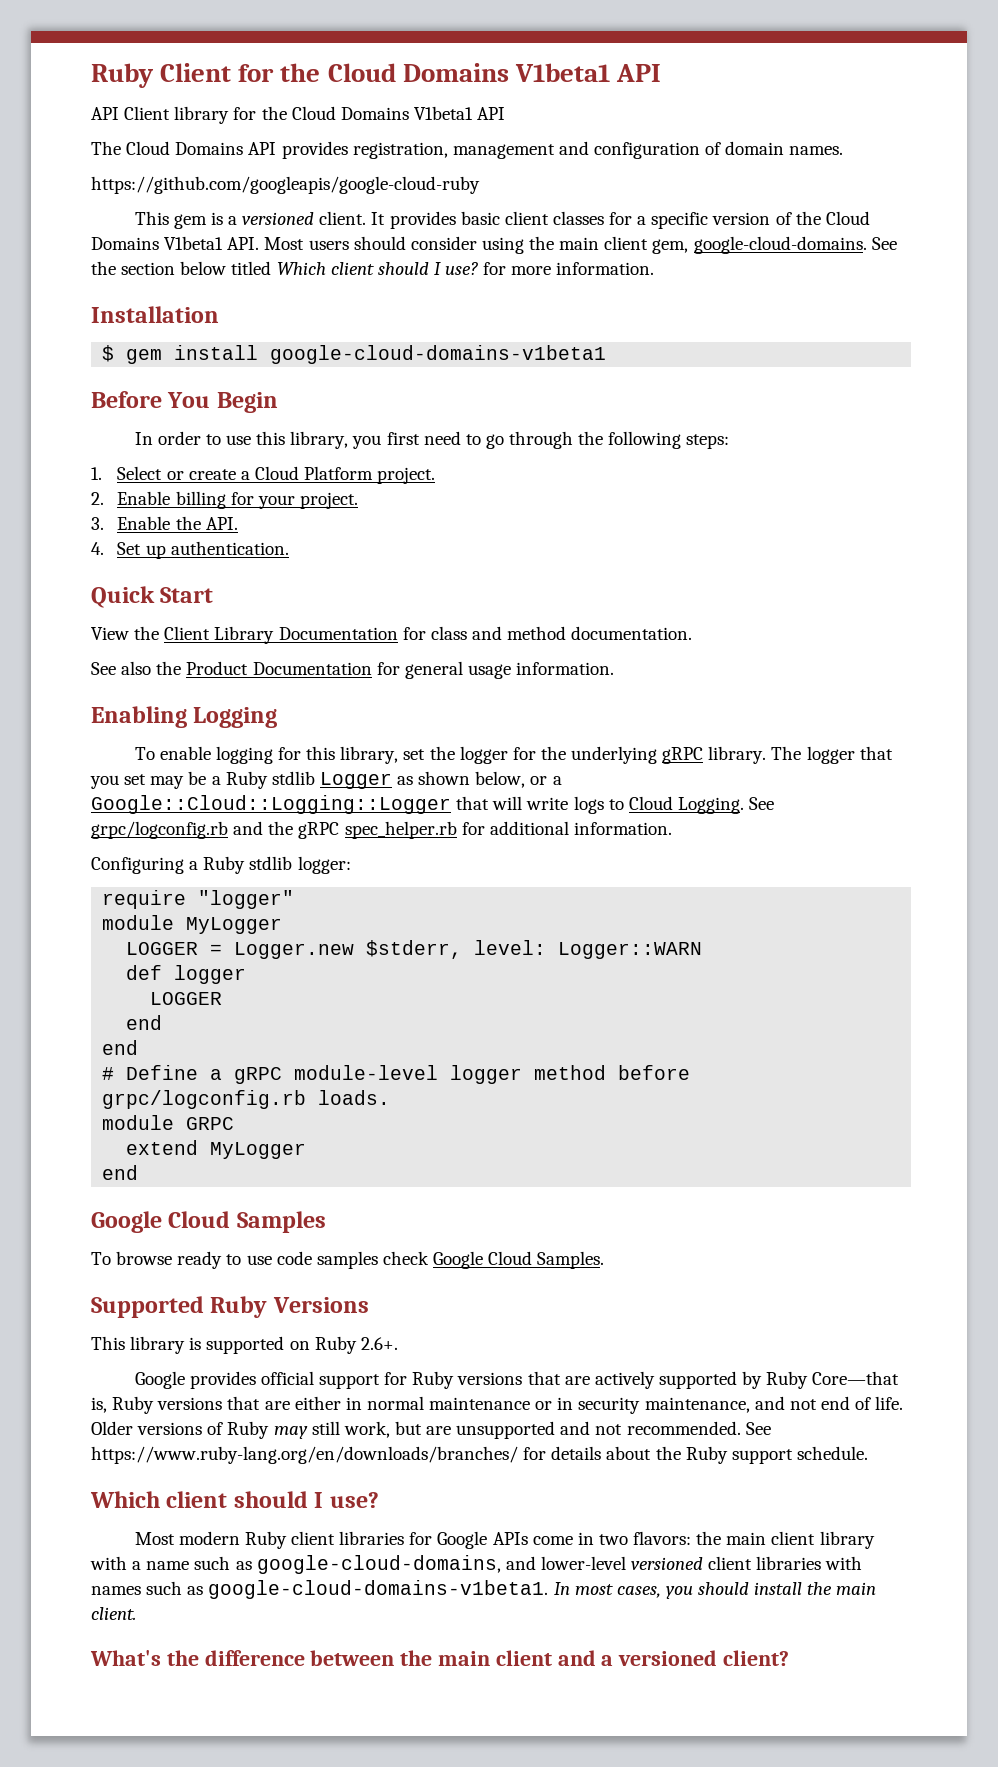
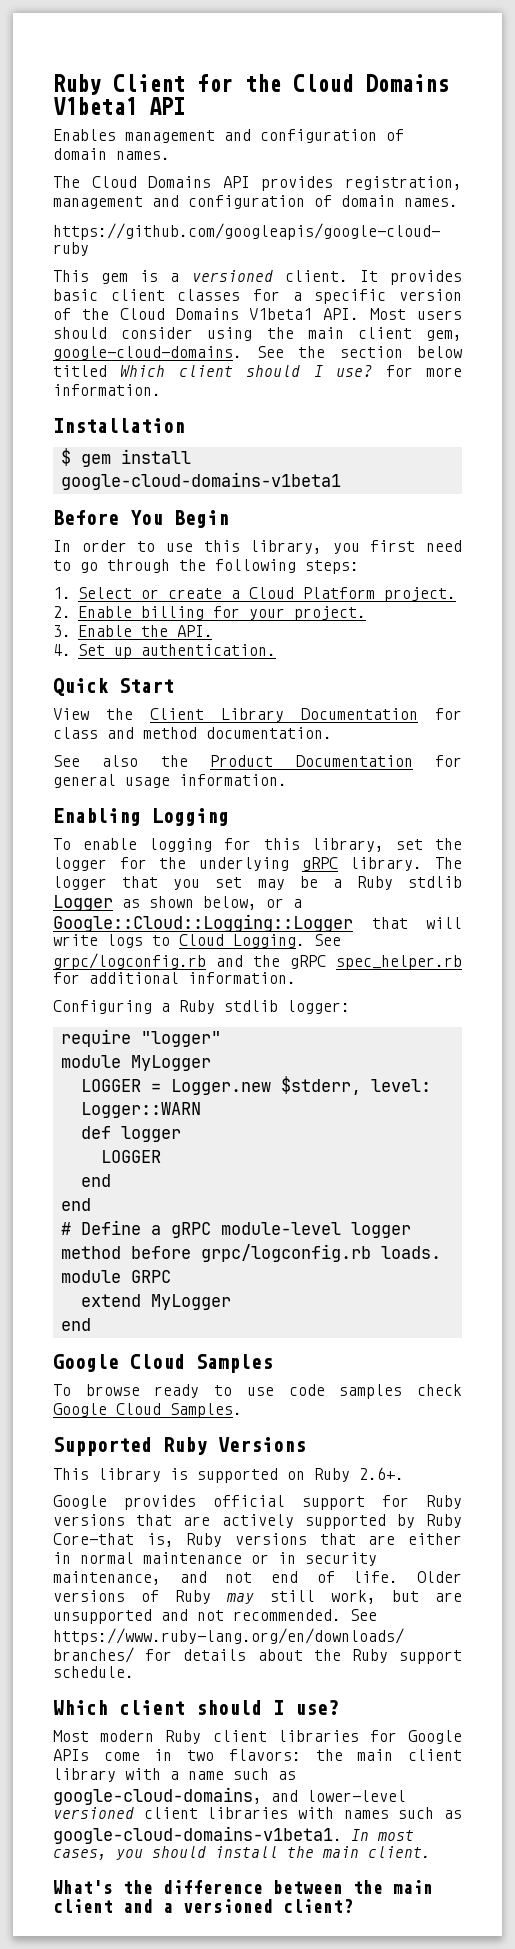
[91,106,506,124] API Client library for the Cloud Domains V1beta1 API -> [53,129,404,143] [53,148,170,160] Enables management and configuration of domain names.

